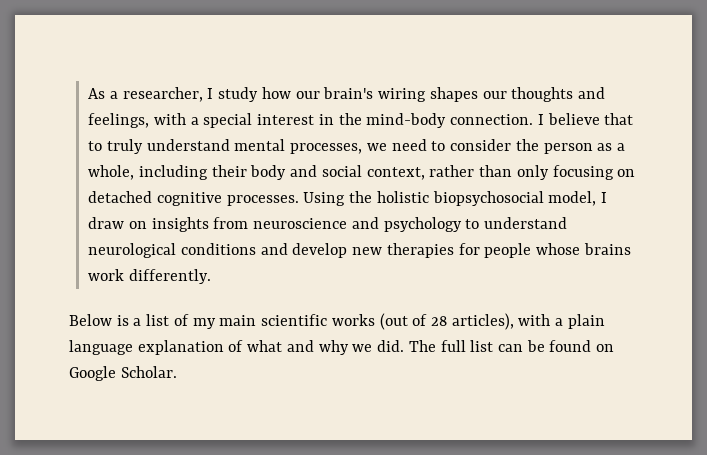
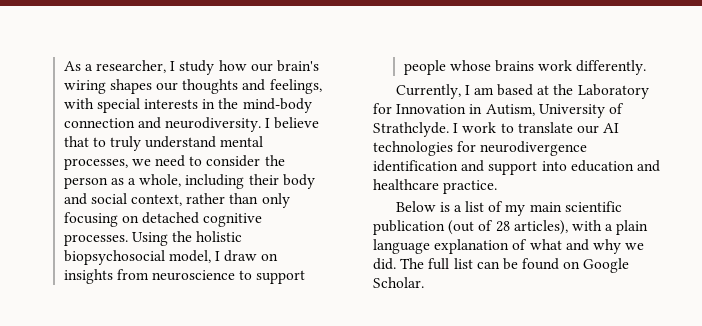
[190,113,534,128] a special interest in the mind-body connection. -> [96,98,312,113] [63,117,262,132] special interests in the mind-body connection and neurodiversity.
[351,217,568,232] [88,243,480,258] and psychology to understand neurological conditions and develop new therapies for -> [239,270,306,284] to support
(211, 276) none -> [395,84,649,99] [373,103,624,118] [373,122,620,137] [373,141,588,156] [373,160,660,175] [373,179,498,194] // Currently, I am based at the Laboratory for Innovation in Autism, University of Strathclyde. I work to translate our AI technologies for neurodivergence identification and support into education and healthcare practice.
[331,314,375,326] works -> [373,220,445,235] publication

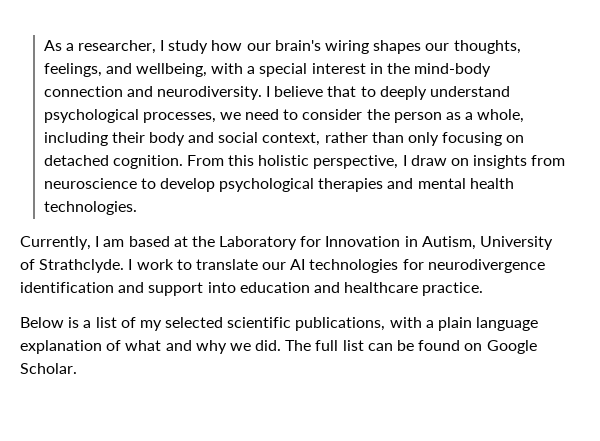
[182,79,322,94] [63,98,199,113] thoughts and feelings, with special interests -> [453,40,521,54] [43,63,366,77] thoughts, feelings, and wellbeing, with a special interest
[110,136,264,151] truly understand mental -> [379,86,511,100] [43,109,139,123] deeply understand psychological
[203,213,263,227] [63,231,243,246] [63,250,211,265] cognitive processes. Using the holistic biopsychosocial model, -> [112,155,399,169] cognition. From this holistic perspective,
[256,270,306,284] [403,60,647,75] support people whose brains work differently. -> [159,178,514,192] [43,201,137,215] develop psychological therapies and mental health technologies.
[529,201,622,212] [373,220,568,235] main scientific publication (out of 28 articles), -> [165,317,386,331] selected scientific publications,

